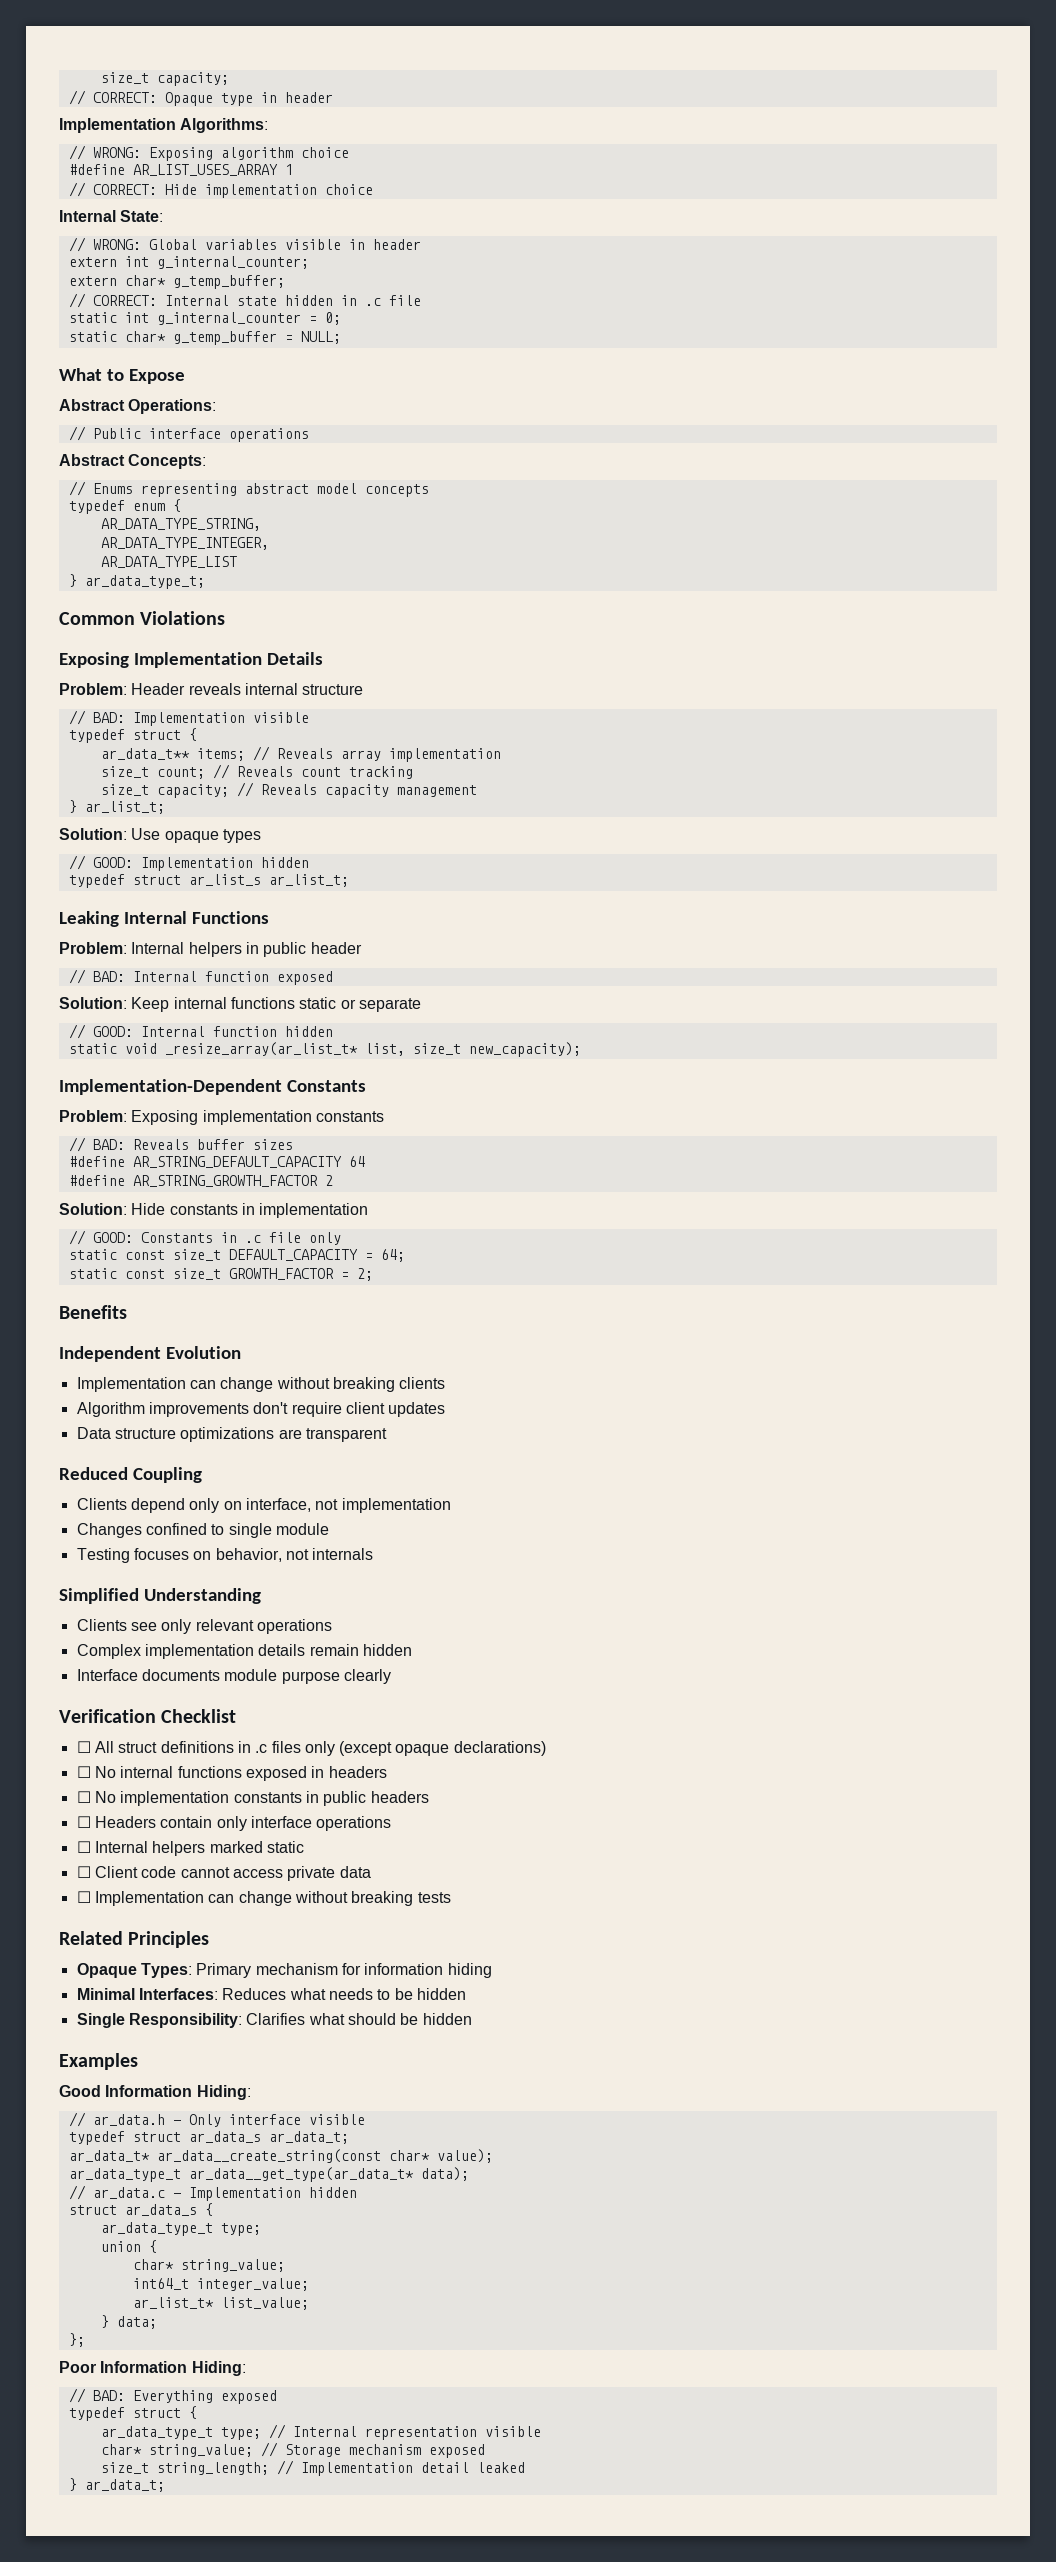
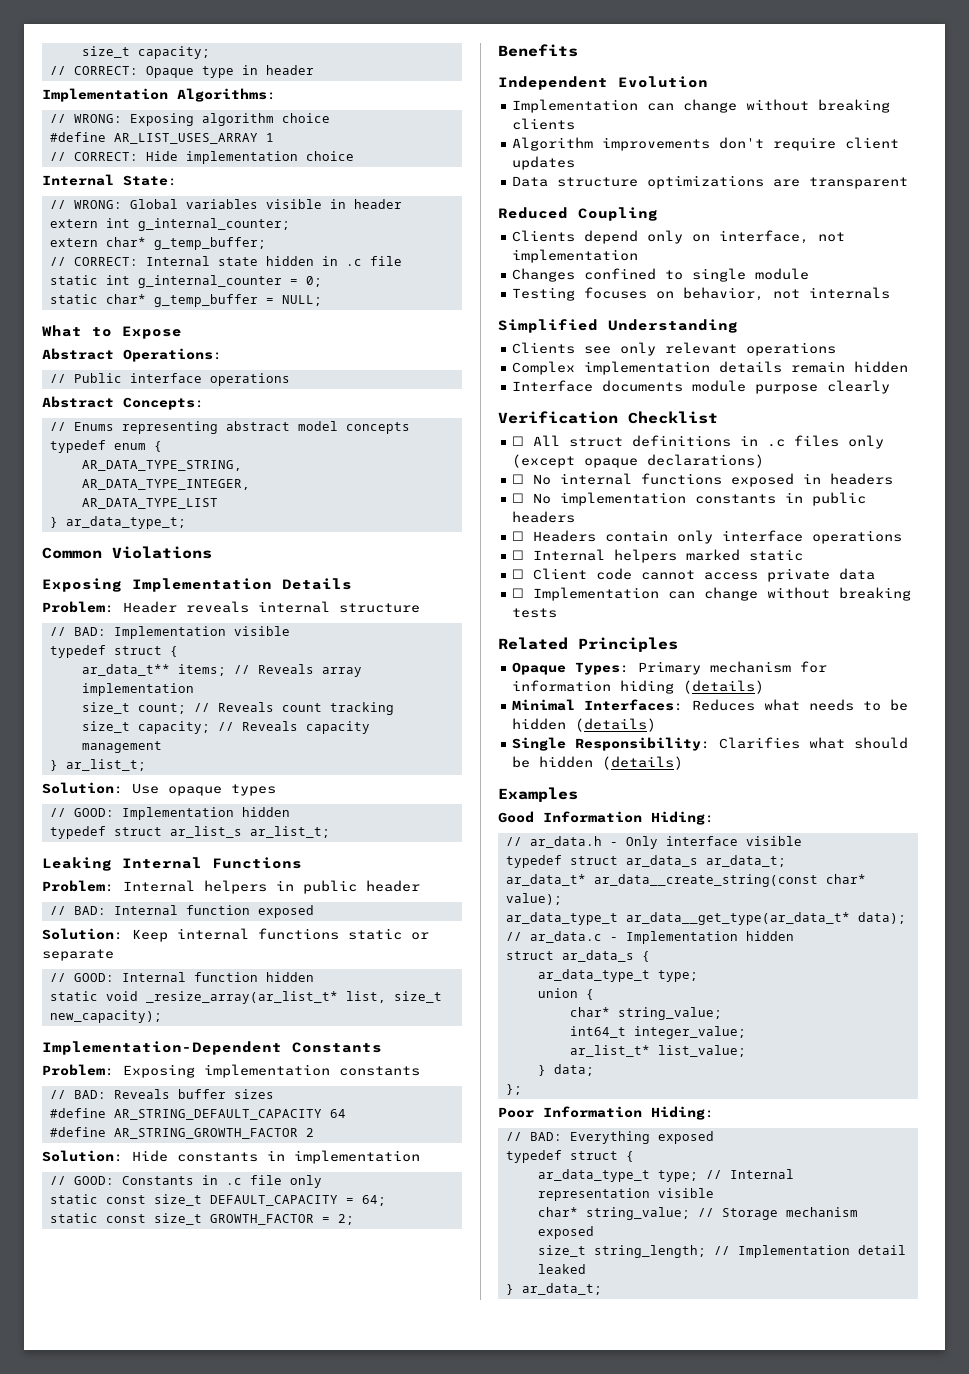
(492, 1970) none -> [683,680,765,694] (details)
(466, 1994) none -> [575,718,657,732] (details)
(472, 2019) none -> [602,756,684,770] (details)

